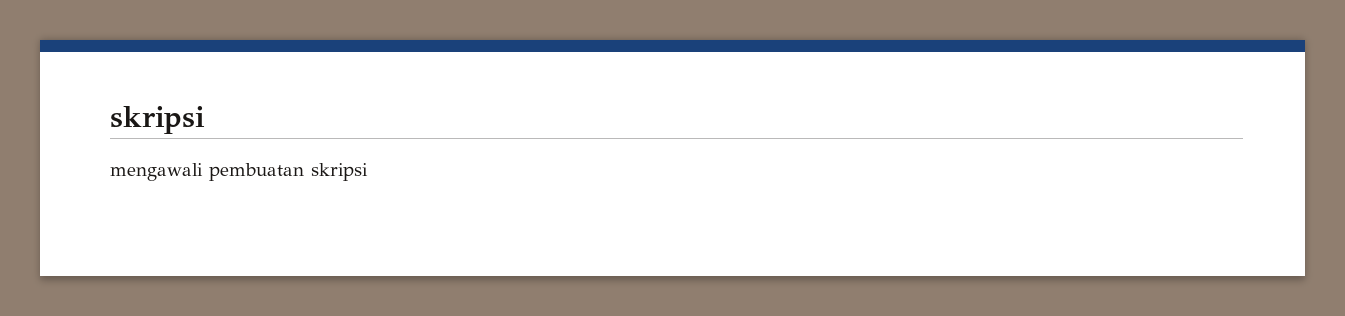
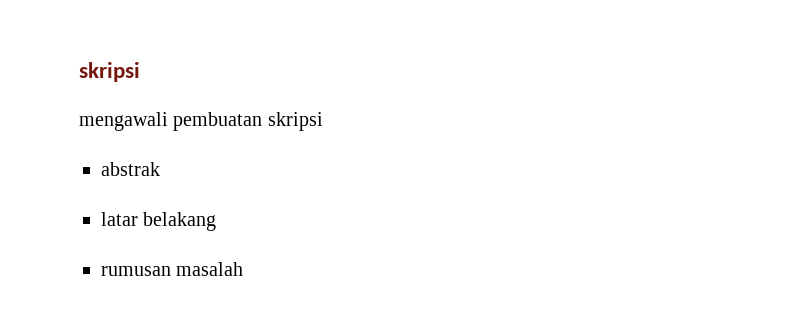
(368, 172) none -> [101,162,160,176] [101,212,217,231] [101,262,244,276] // abstrak // latar belakang // rumusan masalah

